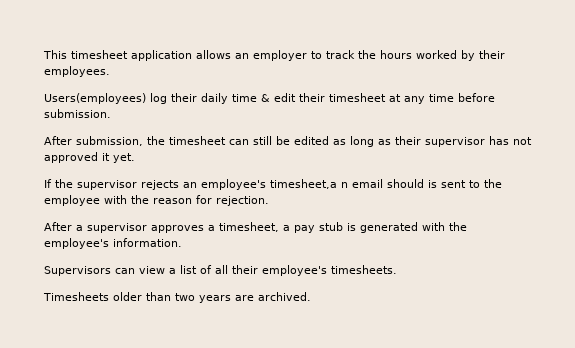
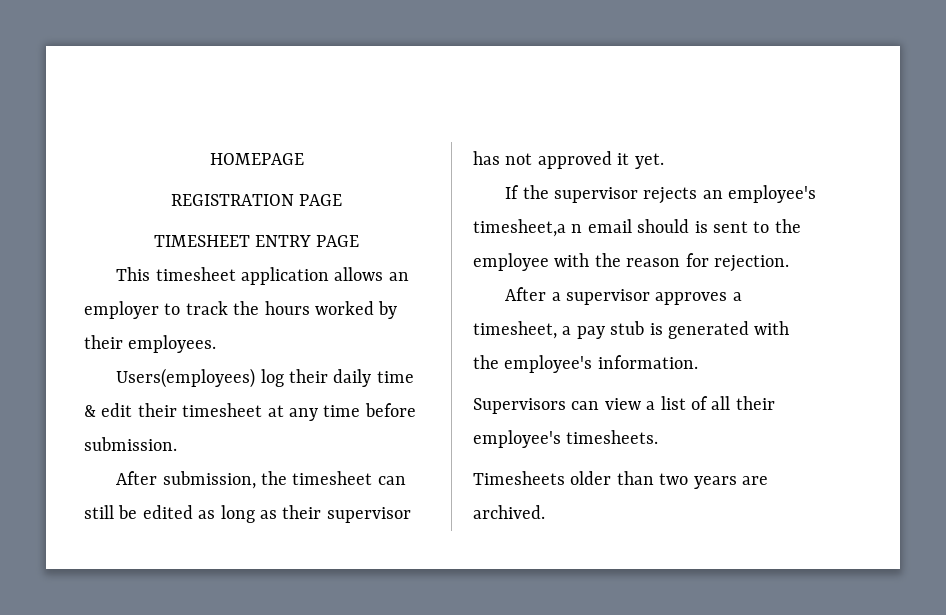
(43, 54) none -> [209,153,304,165] [170,194,343,206] [153,235,360,247] HOMEPAGE // REGISTRATION PAGE // TIMESHEET ENTRY PAGE //

